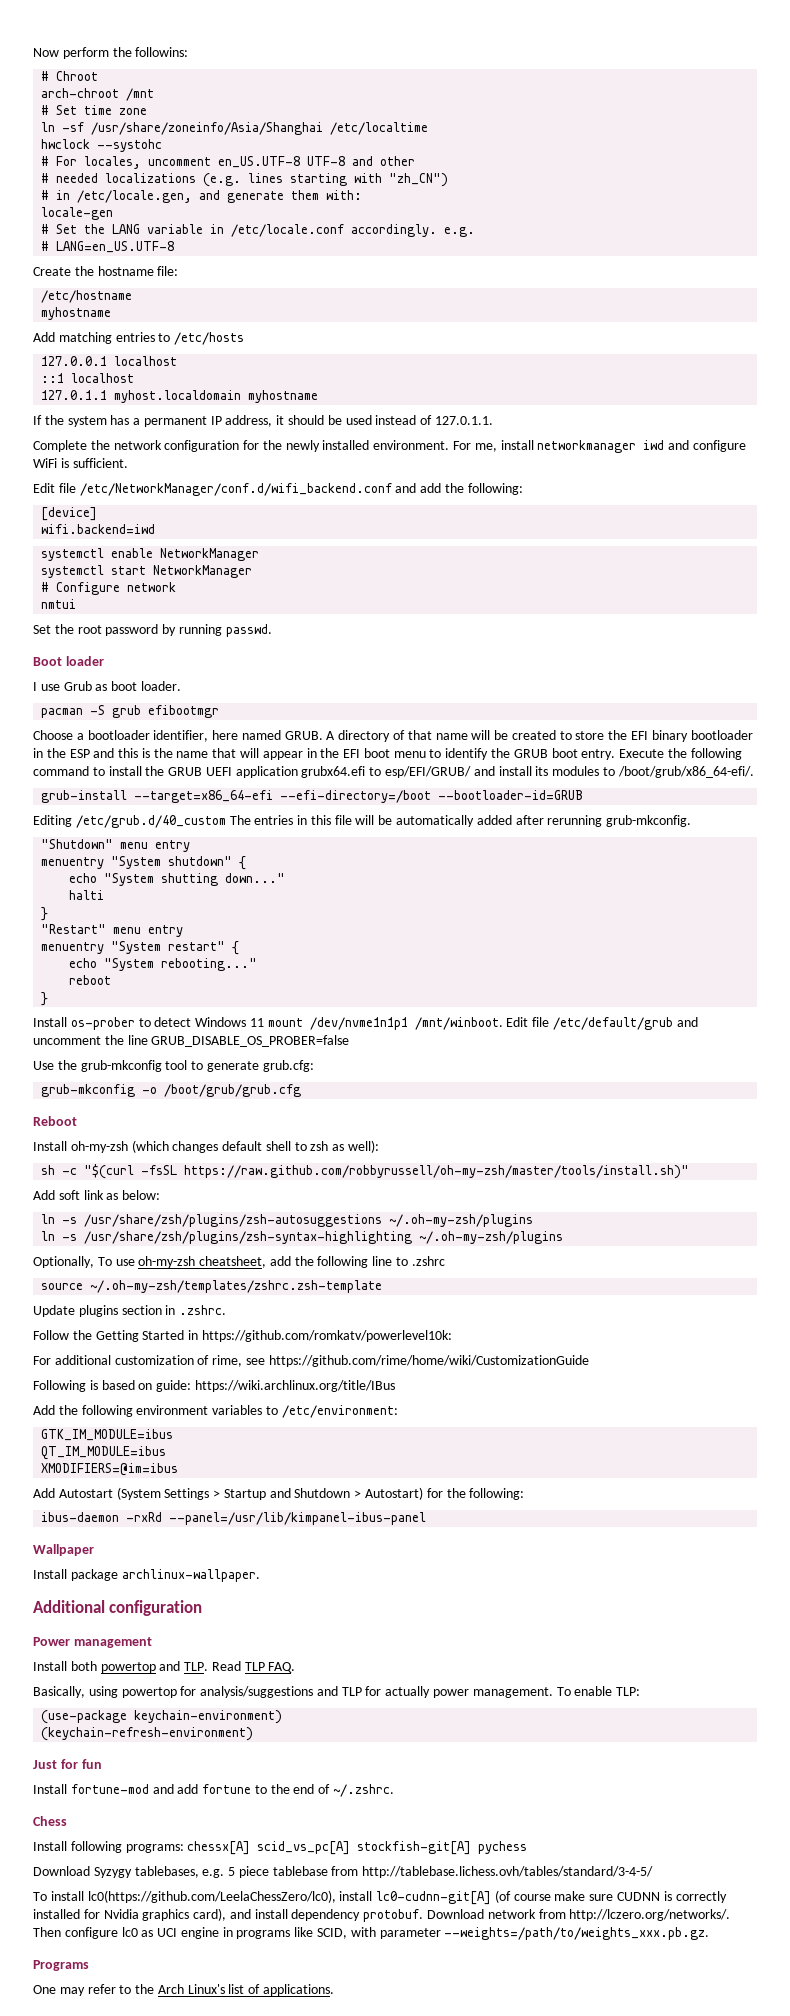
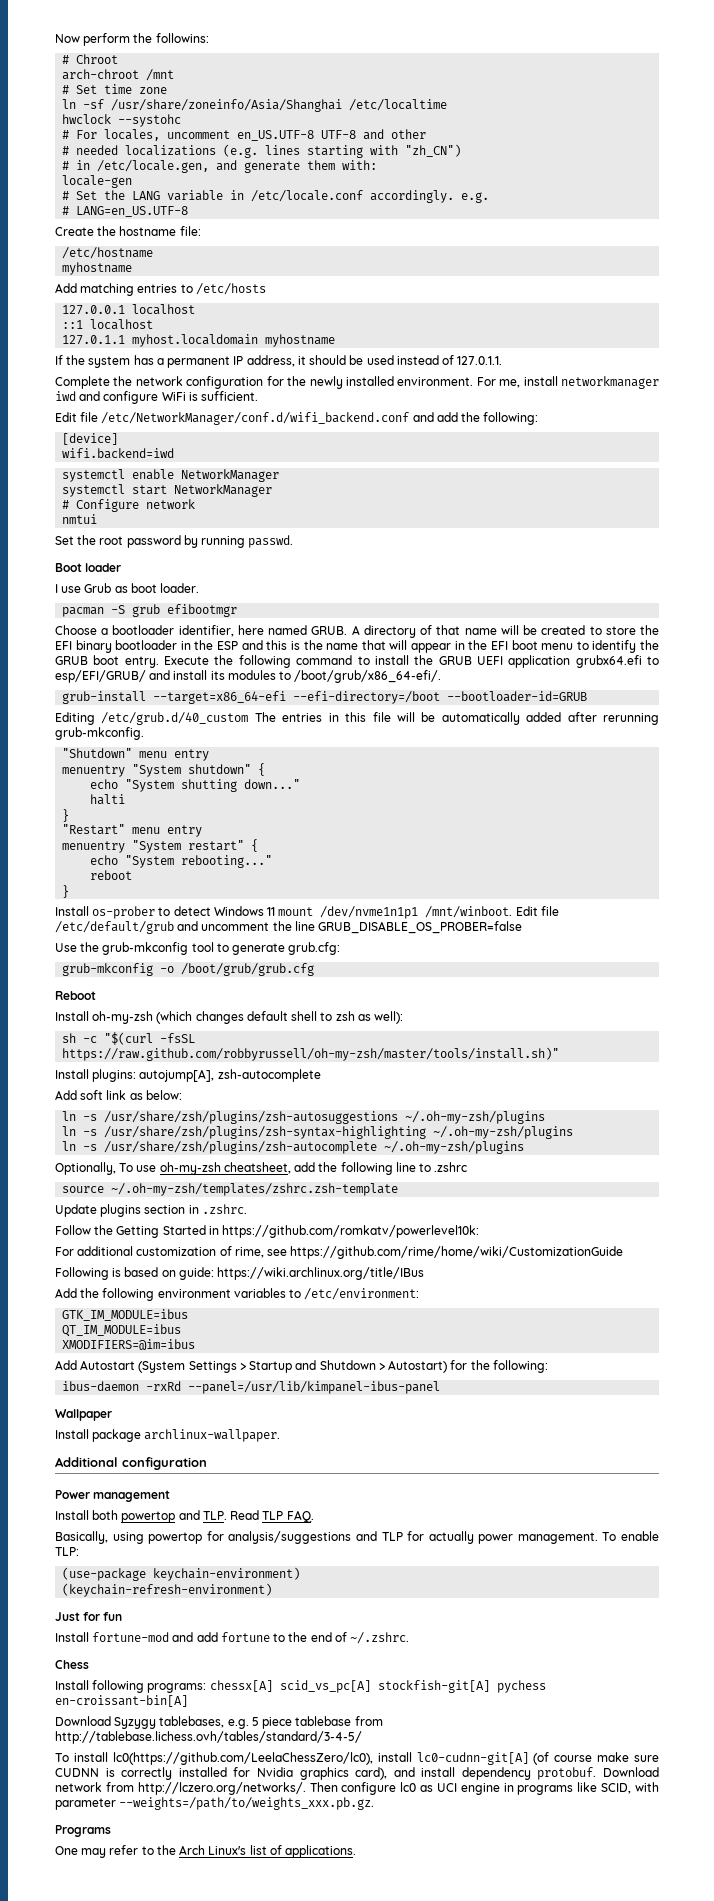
(690, 1172) none -> [55,1069,321,1082] // Install plugins: autojump[A], zsh-autocomplete
(564, 1237) none -> [62,1141,525,1154] // ln -s /usr/share/zsh/plugins/zsh-autocomplete ~/.oh-my-zsh/plugins
(528, 1847) none -> [55,1695,188,1707] en-croissant-bin[A]

